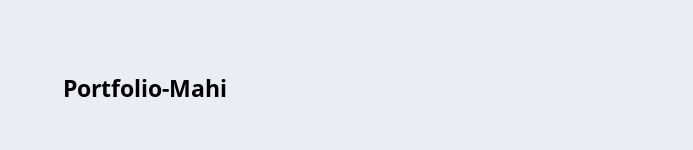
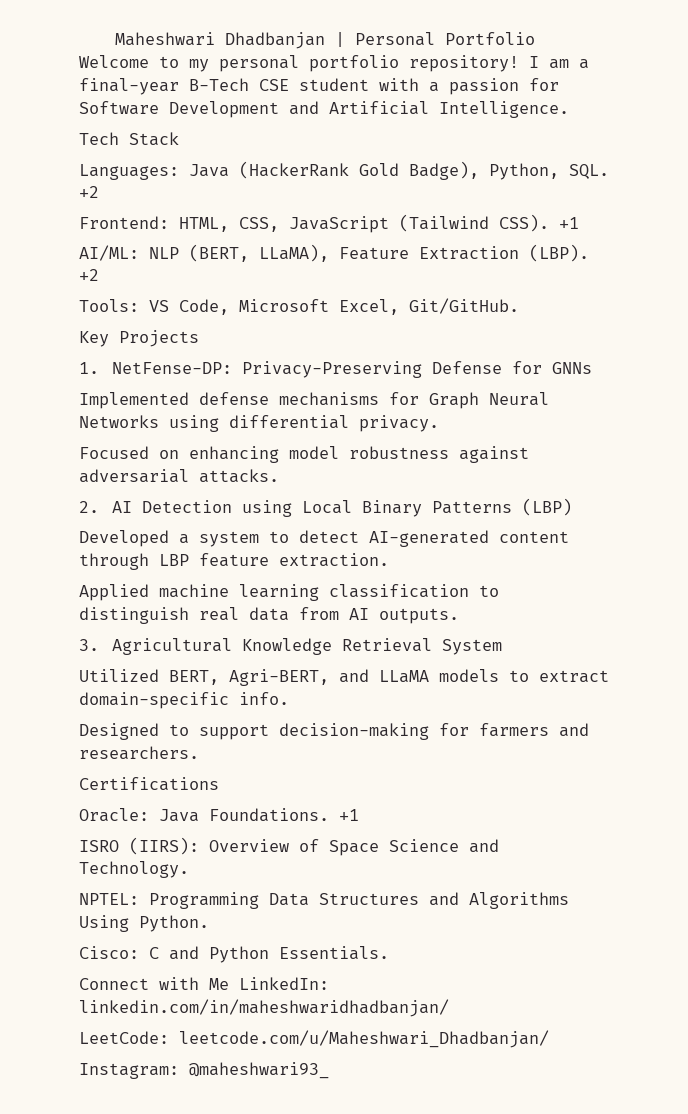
[63,79,227,97] Portfolio-Mahi -> [115,32,536,49] [79,55,589,72] [79,78,559,95] [79,101,569,118] [79,132,179,146] [79,161,609,180] [79,186,99,198] [79,214,579,233] [79,244,589,262] [79,269,99,281] [79,298,519,315] [79,330,199,347] [79,361,592,378] [79,392,549,409] [79,415,439,432] [79,446,529,463] [79,469,279,483] [79,498,572,517] [79,530,569,547] [79,553,389,570] [79,584,499,601] [79,607,459,624] [79,638,502,655] [79,669,609,686] [79,692,289,709] [79,723,589,740] [79,746,199,760] [79,777,219,791] [79,808,359,822] [79,837,499,856] [79,861,189,878] [79,892,569,909] [79,915,209,932] [79,946,389,963] [79,977,329,990] [79,999,449,1017] [79,1030,549,1048] [79,1062,329,1079] Maheshwari Dhadbanjan | Personal Portfolio Welcome to my personal portfolio repository! I am a final-year B-Tech CSE student with a passion for Software Development and Artificial Intelligence. // Tech Stack // Languages: Java (HackerRank Gold Badge), Python, SQL. +2 // Frontend: HTML, CSS, JavaScript (Tailwind CSS). +1 // AI/ML: NLP (BERT, LLaMA), Feature Extraction (LBP). +2 // Tools: VS Code, Microsoft Excel, Git/GitHub. // Key Projects // 1. NetFense-DP: Privacy-Preserving Defense for GNNs // Implemented defense mechanisms for Graph Neural Networks using differential privacy. // Focused on enhancing model robustness against adversarial attacks. // 2. AI Detection using Local Binary Patterns (LBP) // Developed a system to detect AI-generated content through LBP feature extraction. // Applied machine learning classification to distinguish real data from AI outputs. // 3. Agricultural Knowledge Retrieval System // Utilized BERT, Agri-BERT, and LLaMA models to extract domain-specific info. // Designed to support decision-making for farmers and researchers. // Certifications // Oracle: Java Foundations. +1 // ISRO (IIRS): Overview of Space Science and Technology. // NPTEL: Programming Data Structures and Algorithms Using Python. // Cisco: C and Python Essentials. // Connect with Me LinkedIn: linkedin.com/in/maheshwaridhadbanjan/ // LeetCode: leetcode.com/u/Maheshwari_Dhadbanjan/ // Instagram: @maheshwari93_

